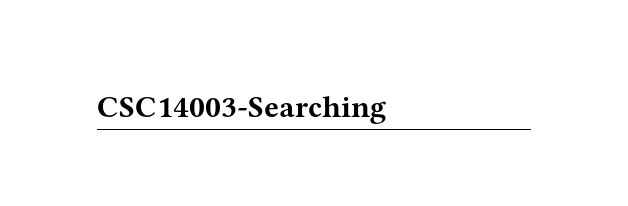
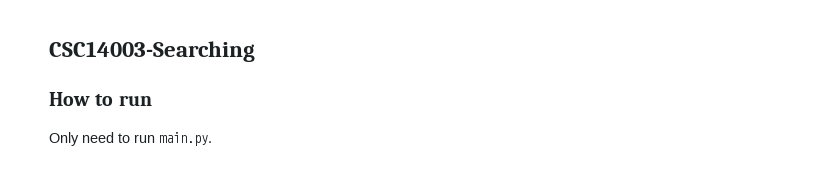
(386, 110) none -> [49,92,152,106] [49,132,212,146] // How to run // Only need to run main.py.

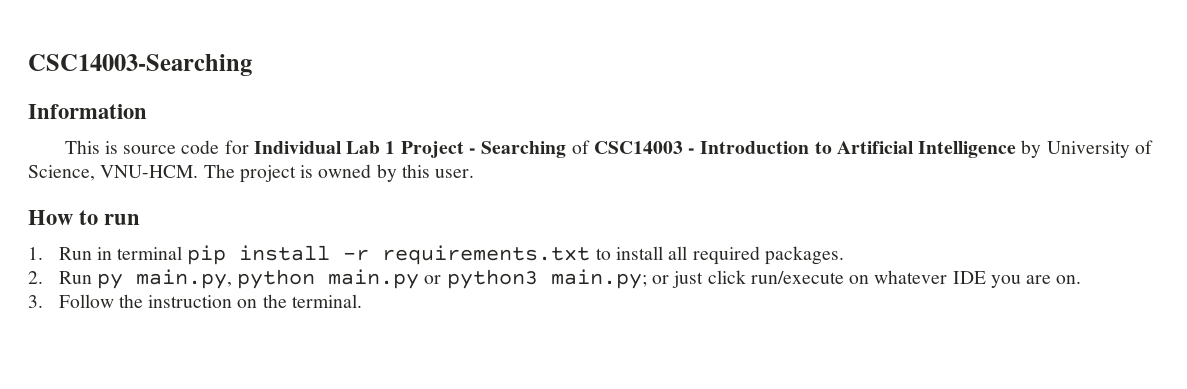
[49,92,152,106] [49,132,212,146] How to run // Only need to run main.py. -> [28,104,147,119] [64,140,1153,158] [28,164,475,183] [28,210,141,225] [28,245,844,265] [28,269,1082,289] [28,294,363,308] Information // This is source code for Individual Lab 1 Project - Searching of CSC14003 - Introduction to Artificial Intelligence by University of Science, VNU-HCM. The project is owned by this user. // How to run // 1. Run in terminal pip install -r requirements.txt to install all required packages. // 2. Run py main.py, python main.py or python3 main.py; or just click run/execute on whatever IDE you are on. // 3. Follow the instruction on the terminal.

